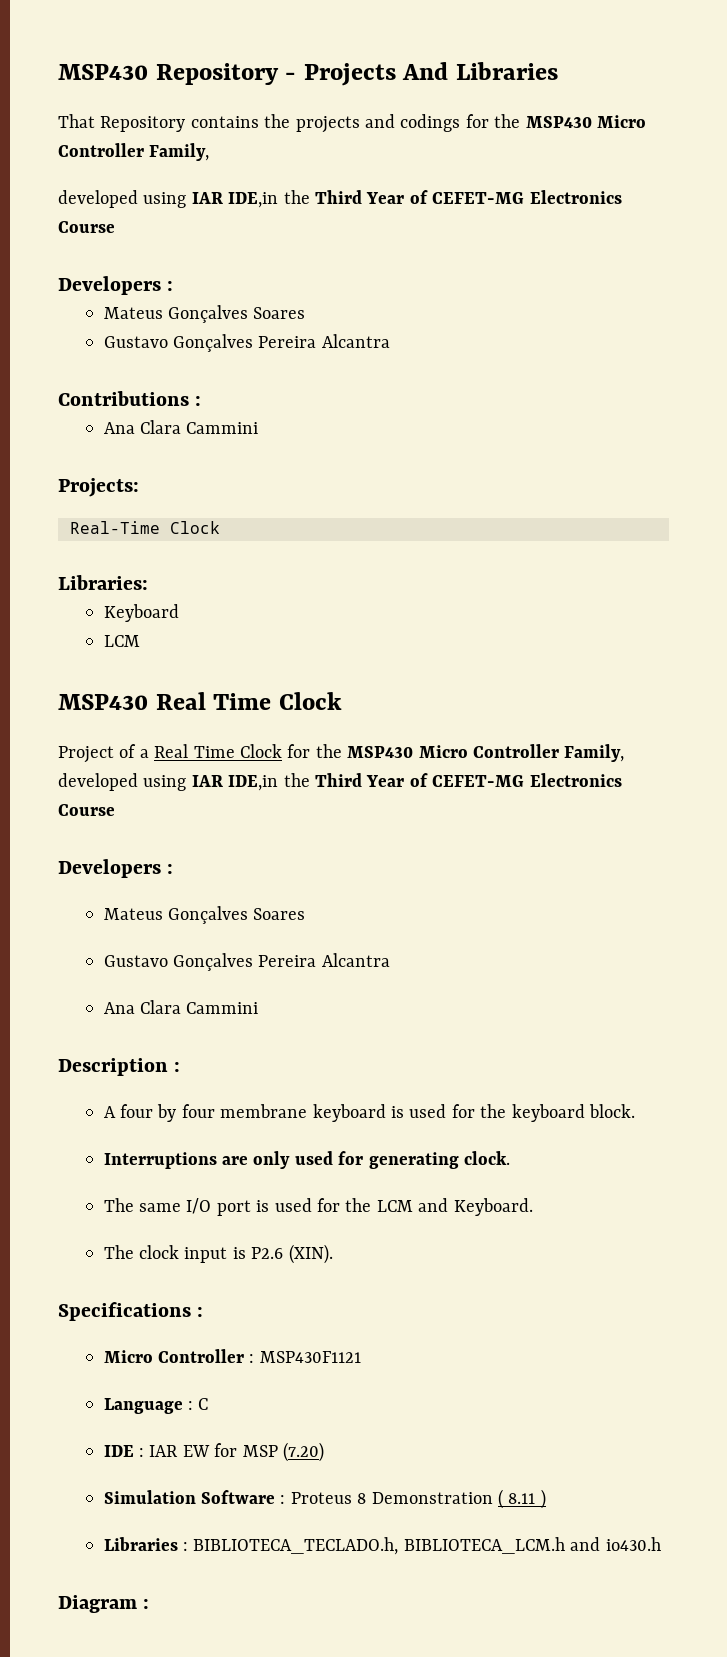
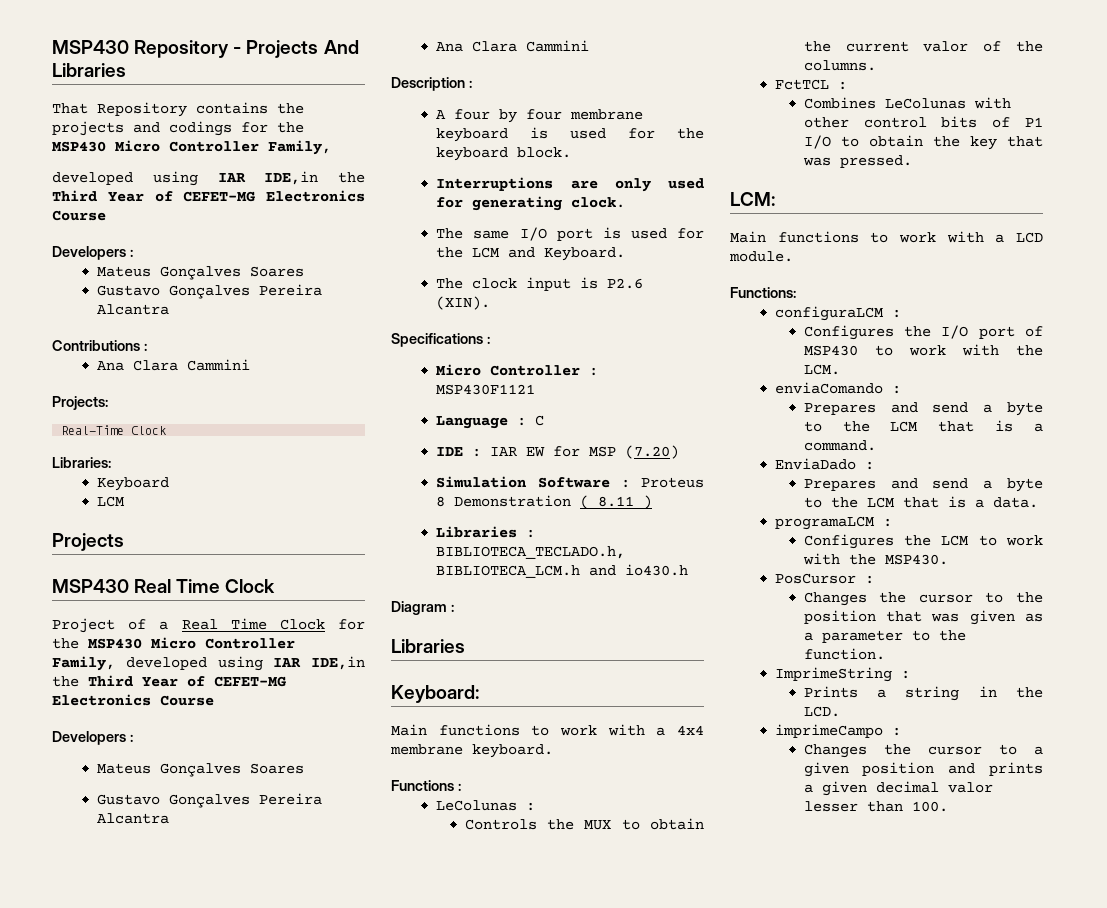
(140, 641) none -> [52,533,124,551] // Projects
(150, 1604) none -> [391,639,465,653] [391,685,479,703] [391,724,704,736] [390,744,553,758] [391,780,461,791] [436,800,536,811] [464,818,704,830] [803,41,1043,52] [803,60,876,71] [775,79,848,90] [803,97,1011,109] [803,116,1043,128] [803,135,1043,150] [802,155,912,168] [730,192,775,206] [730,231,1043,243] [729,251,793,262] [730,287,796,298] [775,306,902,321] [803,325,1043,340] [803,344,1043,356] [803,364,840,375] [775,382,902,394] [803,402,1043,416] [803,420,1043,432] [803,440,876,451] [775,458,875,470] [803,478,1043,492] [803,496,1038,508] [775,516,893,530] [803,534,1043,549] [802,553,948,565] [775,573,875,584] [803,592,1043,606] [803,610,1043,625] [803,630,966,643] [803,648,885,660] [775,667,911,682] [803,686,1043,701] [803,706,840,717] [775,724,902,738] [803,744,1043,758] [803,762,1043,777] [803,781,993,796] [803,801,948,812] // Libraries // Keyboard: // Main functions to work with a 4x4 membrane keyboard. // Functions : // LeColunas : // Controls the MUX to obtain the current valor of the columns. // FctTCL : // Combines LeColunas with other control bits of P1 I/O to obtain the key that was pressed. // LCM: // Main functions to work with a LCD module. // Functions: // configuraLCM : // Configures the I/O port of MSP430 to work with the LCM. // enviaComando : // Prepares and send a byte to the LCM that is a command. // EnviaDado : // Prepares and send a byte to the LCM that is a data. // programaLCM : // Configures the LCM to work with the MSP430. // PosCursor : // Changes the cursor to the position that was given as a parameter to the function. // ImprimeString : // Prints a string in the LCD. // imprimeCampo : // Changes the cursor to a given position and prints a given decimal valor lesser than 100.

